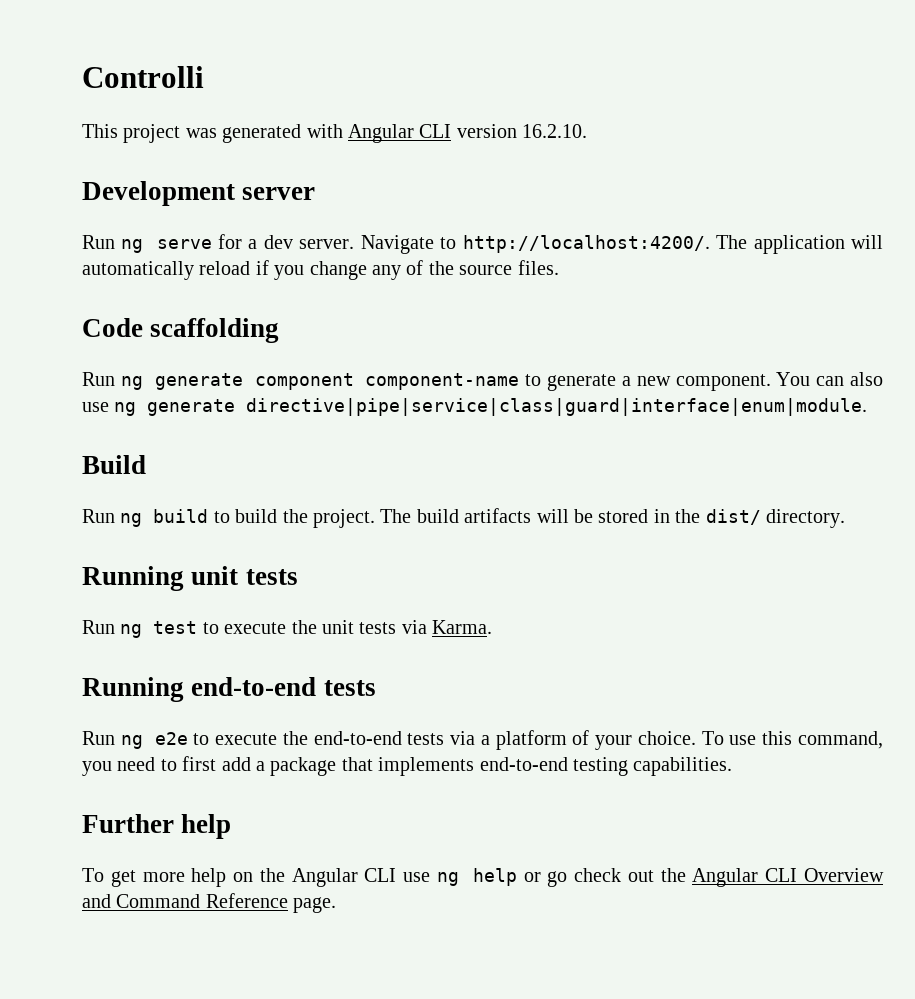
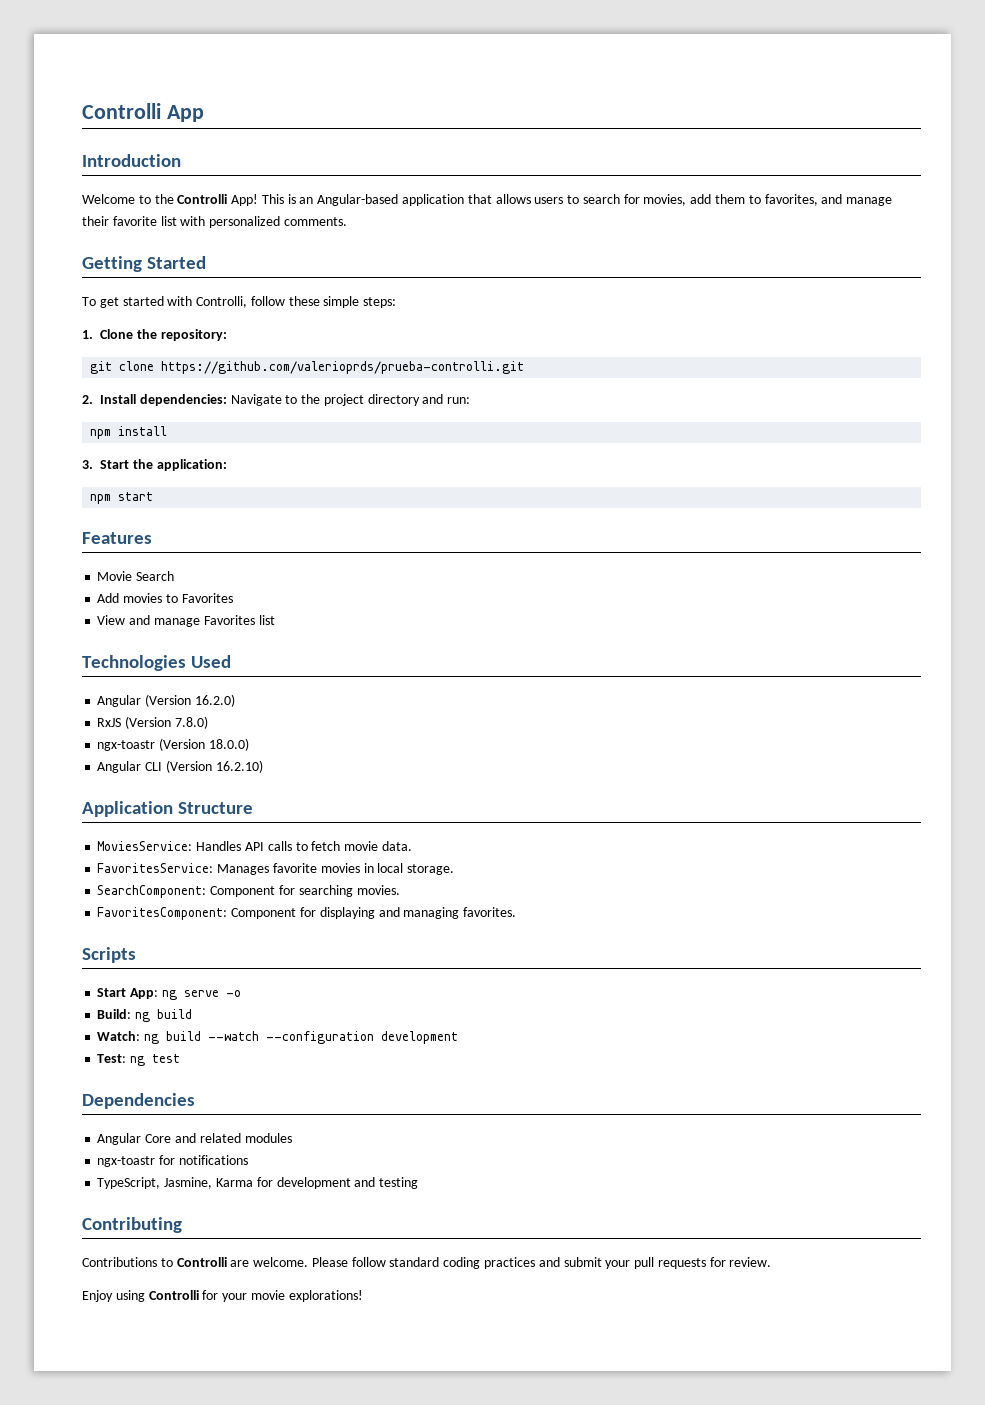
[82,66,204,88] [82,124,588,143] [82,181,316,206] [82,234,884,254] [82,260,559,280] [82,318,280,343] [82,372,884,391] [82,398,868,416] [82,455,146,474] [82,508,845,528] [82,566,298,591] [82,620,493,638] [82,677,376,702] [82,730,884,750] [82,756,733,776] [82,814,232,839] [82,868,885,887] [82,893,337,913] Controlli // This project was generated with Angular CLI version 16.2.10. // Development server // Run ng serve for a dev server. Navigate to http://localhost:4200/. The application will automatically reload if you change any of the source files. // Code scaffolding // Run ng generate component component-name to generate a new component. You can also use ng generate directive|pipe|service|class|guard|interface|enum|module. // Build // Run ng build to build the project. The build artifacts will be stored in the dist/ directory. // Running unit tests // Run ng test to execute the unit tests via Karma. // Running end-to-end tests // Run ng e2e to execute the end-to-end tests via a platform of your choice. To use this command, you need to first add a package that implements end-to-end testing capabilities. // Further help // To get more help on the Angular CLI use ng help or go check out the Angular CLI Overview and Command Reference page. -> [82,103,204,122] [82,154,181,167] [82,194,893,206] [82,216,347,228] [82,256,207,272] [82,296,397,308] [82,329,227,341] [90,361,525,374] [82,394,471,406] [90,426,168,439] [82,459,227,471] [90,492,154,504] [82,532,152,544] [97,571,175,581] [97,593,233,603] [97,615,275,627] [82,655,232,671] [97,694,235,707] [97,716,208,729] [97,738,249,751] [97,760,263,773] [82,801,254,817] [97,841,412,851] [97,863,455,875] [97,885,400,898] [97,907,517,920] [82,947,136,963] [97,988,241,1000] [97,1009,193,1022] [97,1031,459,1044] [97,1054,181,1066] [82,1093,195,1109] [97,1133,292,1145] [97,1155,248,1167] [97,1177,419,1189] [82,1217,182,1233] [82,1257,772,1269] [82,1290,363,1302] Controlli App // Introduction // Welcome to the Controlli App! This is an Angular-based application that allows users to search for movies, add them to favorites, and manage their favorite list with personalized comments. // Getting Started // To get started with Controlli, follow these simple steps: // 1. Clone the repository: // git clone https://github.com/valerioprds/prueba-controlli.git // 2. Install dependencies: Navigate to the project directory and run: // npm install // 3. Start the application: // npm start // Features // Movie Search // Add movies to Favorites // View and manage Favorites list // Technologies Used // Angular (Version 16.2.0) // RxJS (Version 7.8.0) // ngx-toastr (Version 18.0.0) // Angular CLI (Version 16.2.10) // Application Structure // MoviesService: Handles API calls to fetch movie data. // FavoritesService: Manages favorite movies in local storage. // SearchComponent: Component for searching movies. // FavoritesComponent: Component for displaying and managing favorites. // Scripts // Start App: ng serve -o // Build: ng build // Watch: ng build --watch --configuration development // Test: ng test // Dependencies // Angular Core and related modules // ngx-toastr for notifications // TypeScript, Jasmine, Karma for development and testing // Contributing // Contributions to Controlli are welcome. Please follow standard coding practices and submit your pull requests for review. // Enjoy using Controlli for your movie explorations!

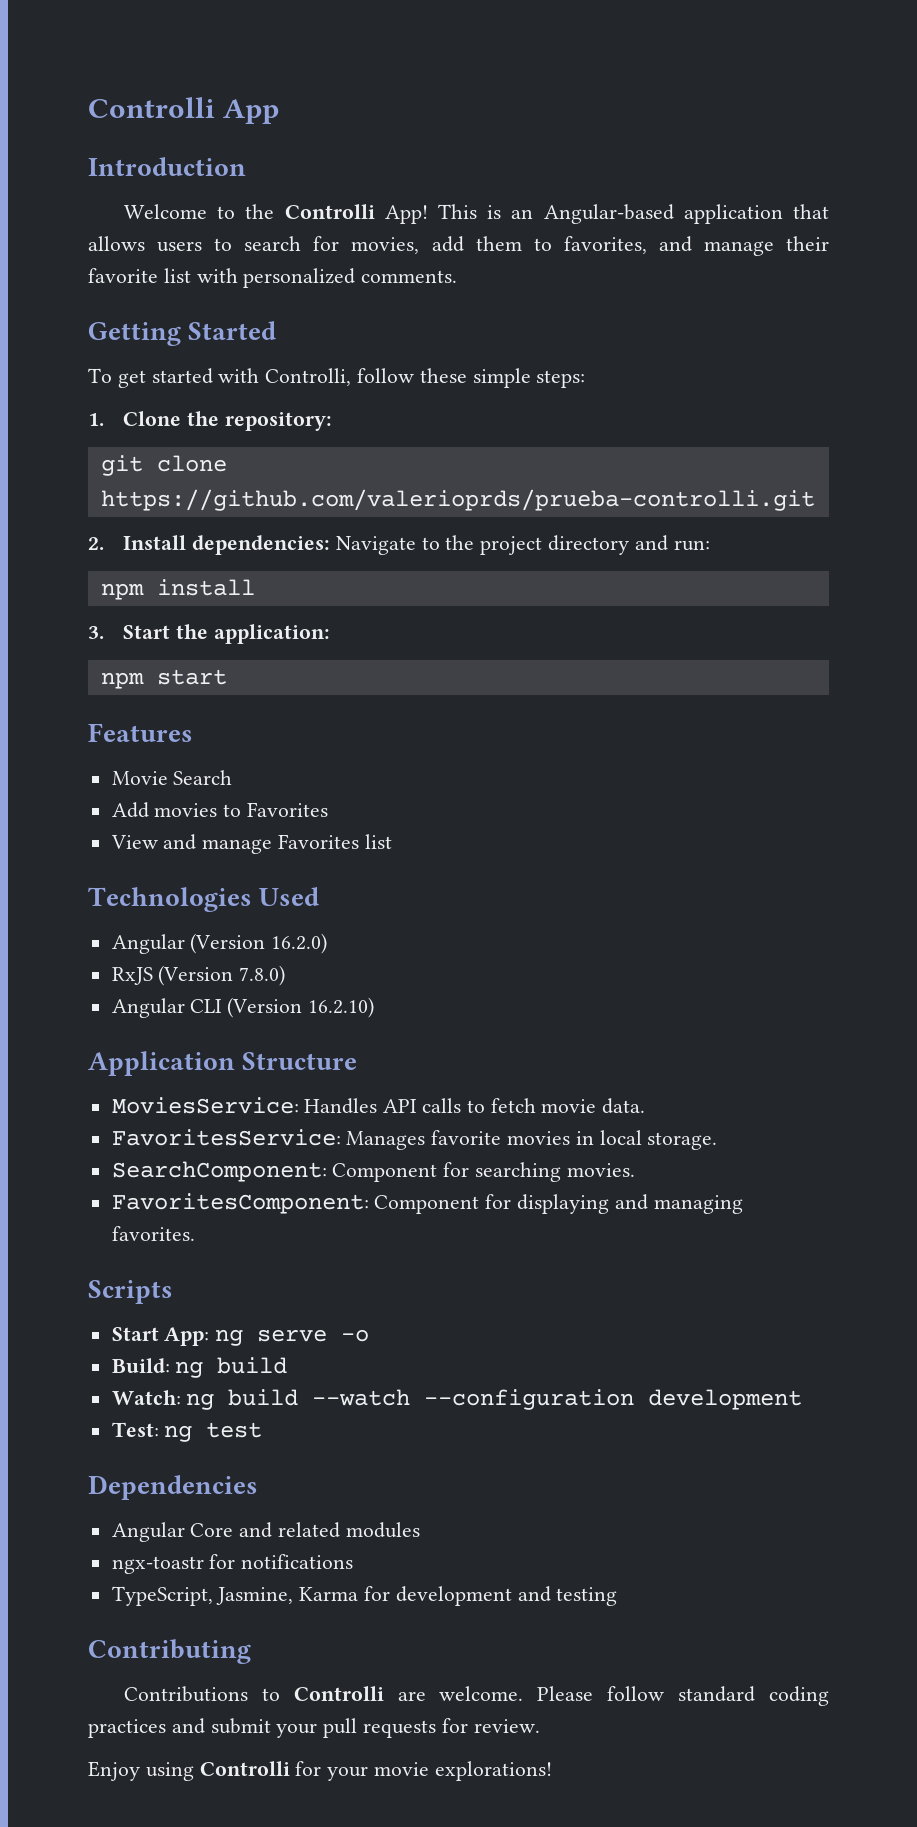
[97,738,249,751] // ngx-toastr (Version 18.0.0) -> (286, 975) none

